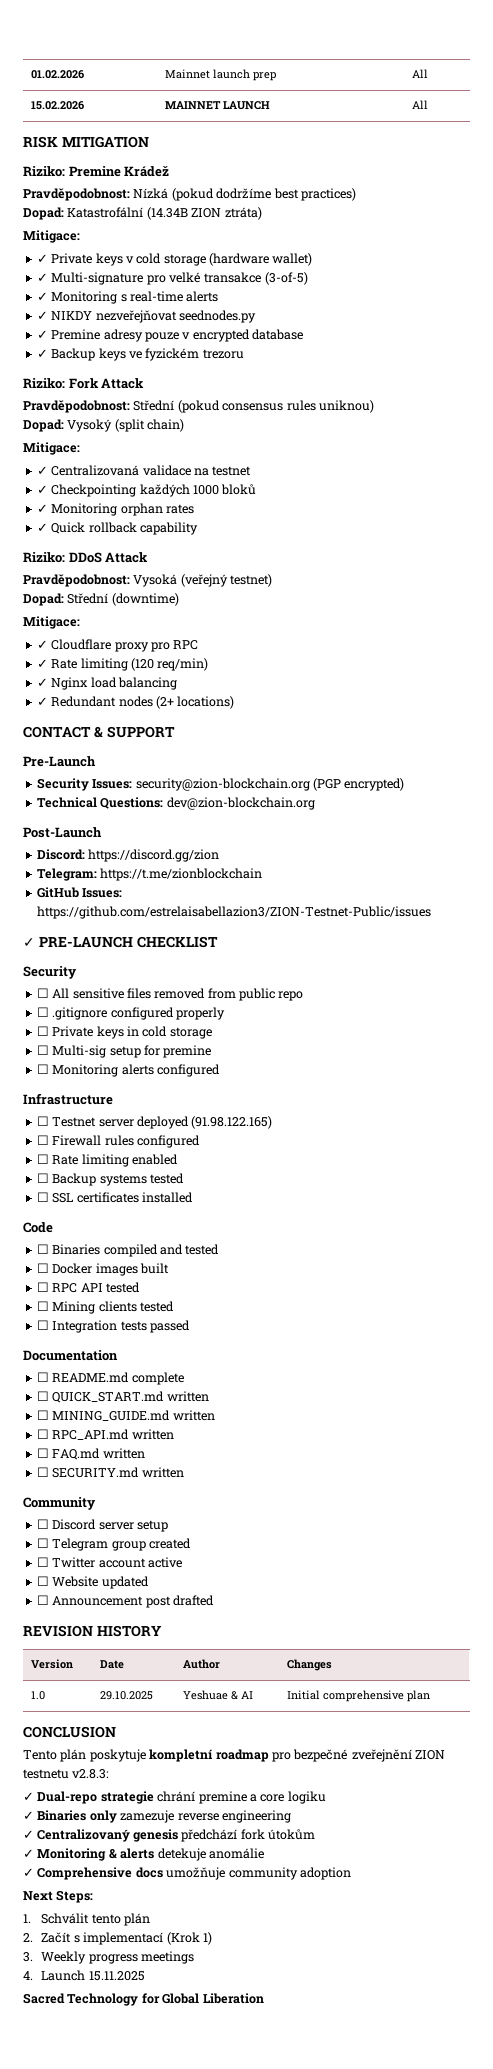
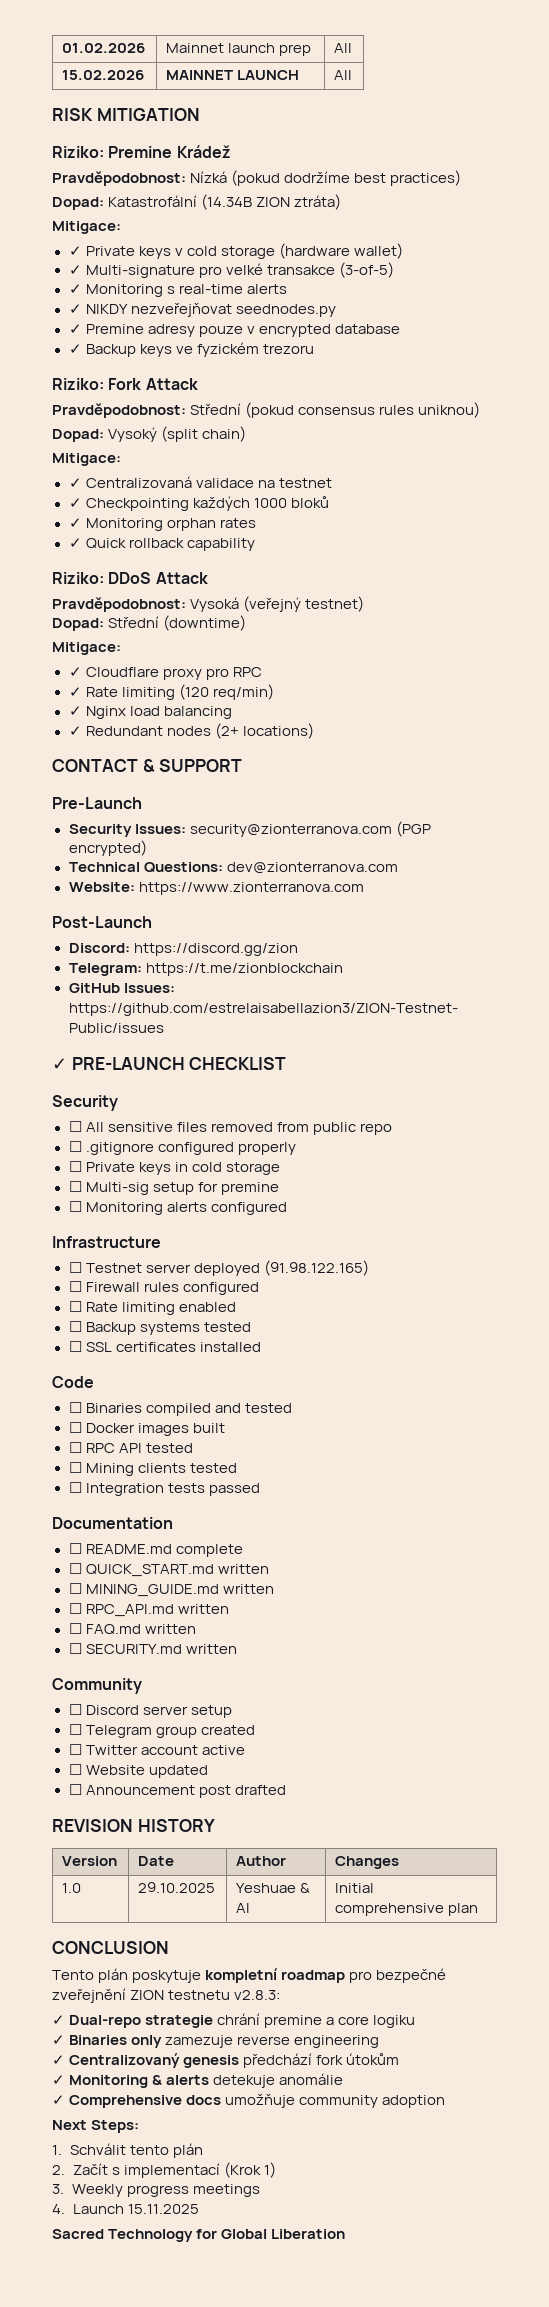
[135,778,310,791] security@zion-blockchain.org -> [189,824,392,837] security@zionterranova.com
[166,797,315,810] dev@zion-blockchain.org -> [226,862,398,874] [68,882,364,895] dev@zionterranova.com // Website: https://www.zionterranova.com

